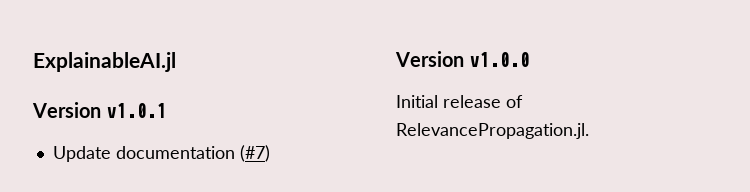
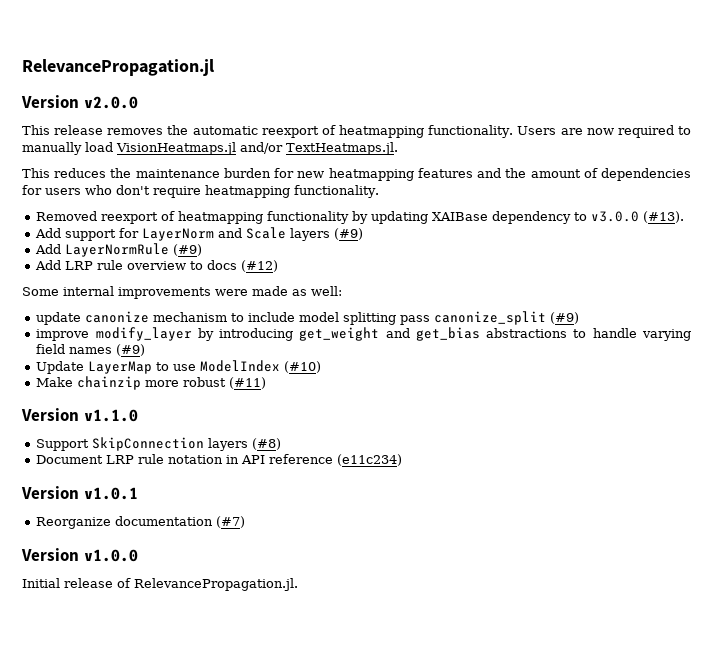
[33,52,176,72] ExplainableAI.jl -> [22,59,214,76] [21,95,138,109] [22,125,692,138] [22,142,398,155] [22,168,691,181] [22,185,379,198] [36,211,685,224] [35,227,364,241] [35,243,203,257] [35,260,279,272] [22,286,342,299] [36,311,580,325] [36,327,691,341] [36,344,146,356] [36,360,322,374] [36,376,267,390] [21,408,138,422] [36,437,282,451] [36,454,403,466] RelevancePropagation.jl // Version v2.0.0 // This release removes the automatic reexport of heatmapping functionality. Users are now required to manually load VisionHeatmaps.jl and/or TextHeatmaps.jl. // This reduces the maintenance burden for new heatmapping features and the amount of dependencies for users who don't require heatmapping functionality. // Removed reexport of heatmapping functionality by updating XAIBase dependency to v3.0.0 (#13). // Add support for LayerNorm and Scale layers (#9) // Add LayerNormRule (#9) // Add LRP rule overview to docs (#12) // Some internal improvements were made as well: // update canonize mechanism to include model splitting pass canonize_split (#9) // improve modify_layer by introducing get_weight and get_bias abstractions to handle varying field names (#9) // Update LayerMap to use ModelIndex (#10) // Make chainzip more robust (#11) // Version v1.1.0 // Support SkipConnection layers (#8) // Document LRP rule notation in API reference (e11c234)
[52,146,111,162] Update -> [36,517,112,529] Reorganize

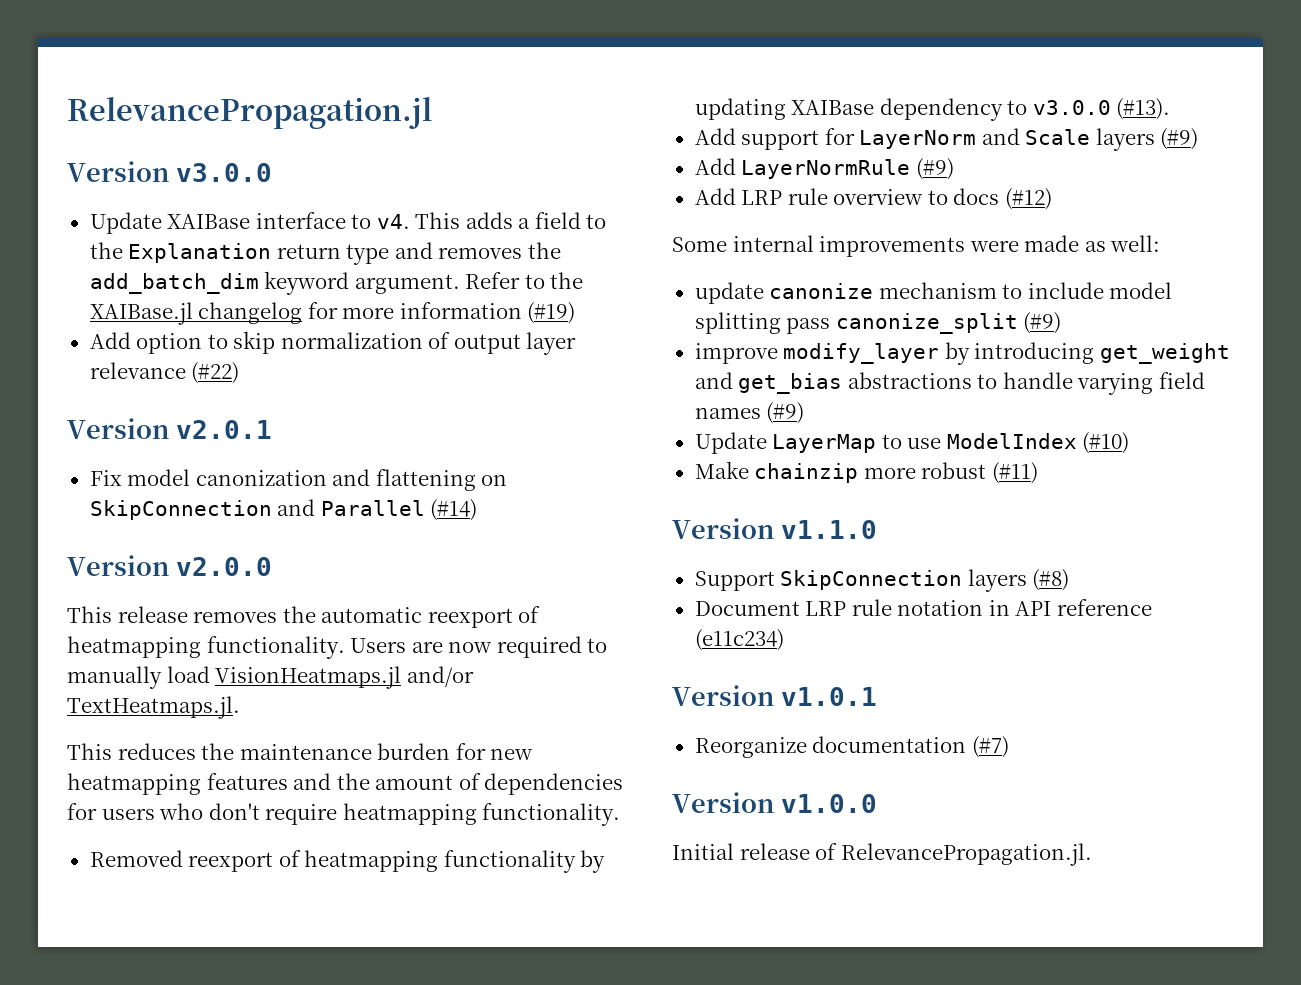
(214, 67) none -> [67,161,272,182] [89,212,607,234] [89,242,561,265] [89,271,584,295] [89,302,576,325] [89,331,577,355] [89,362,240,384] [67,418,272,439] [89,469,508,491] [89,499,478,521] // Version v3.0.0 // Update XAIBase interface to v4. This adds a field to the Explanation return type and removes the add_batch_dim keyword argument. Refer to the XAIBase.jl changelog for more information (#19) // Add option to skip normalization of output layer relevance (#22) // Version v2.0.1 // Fix model canonization and flattening on SkipConnection and Parallel (#14)

